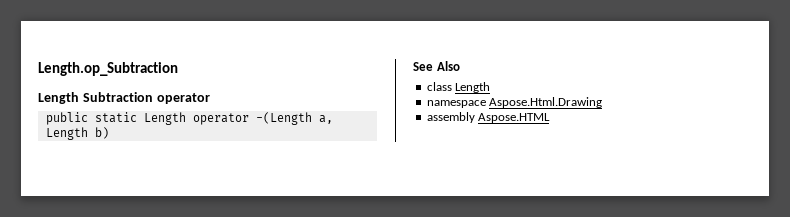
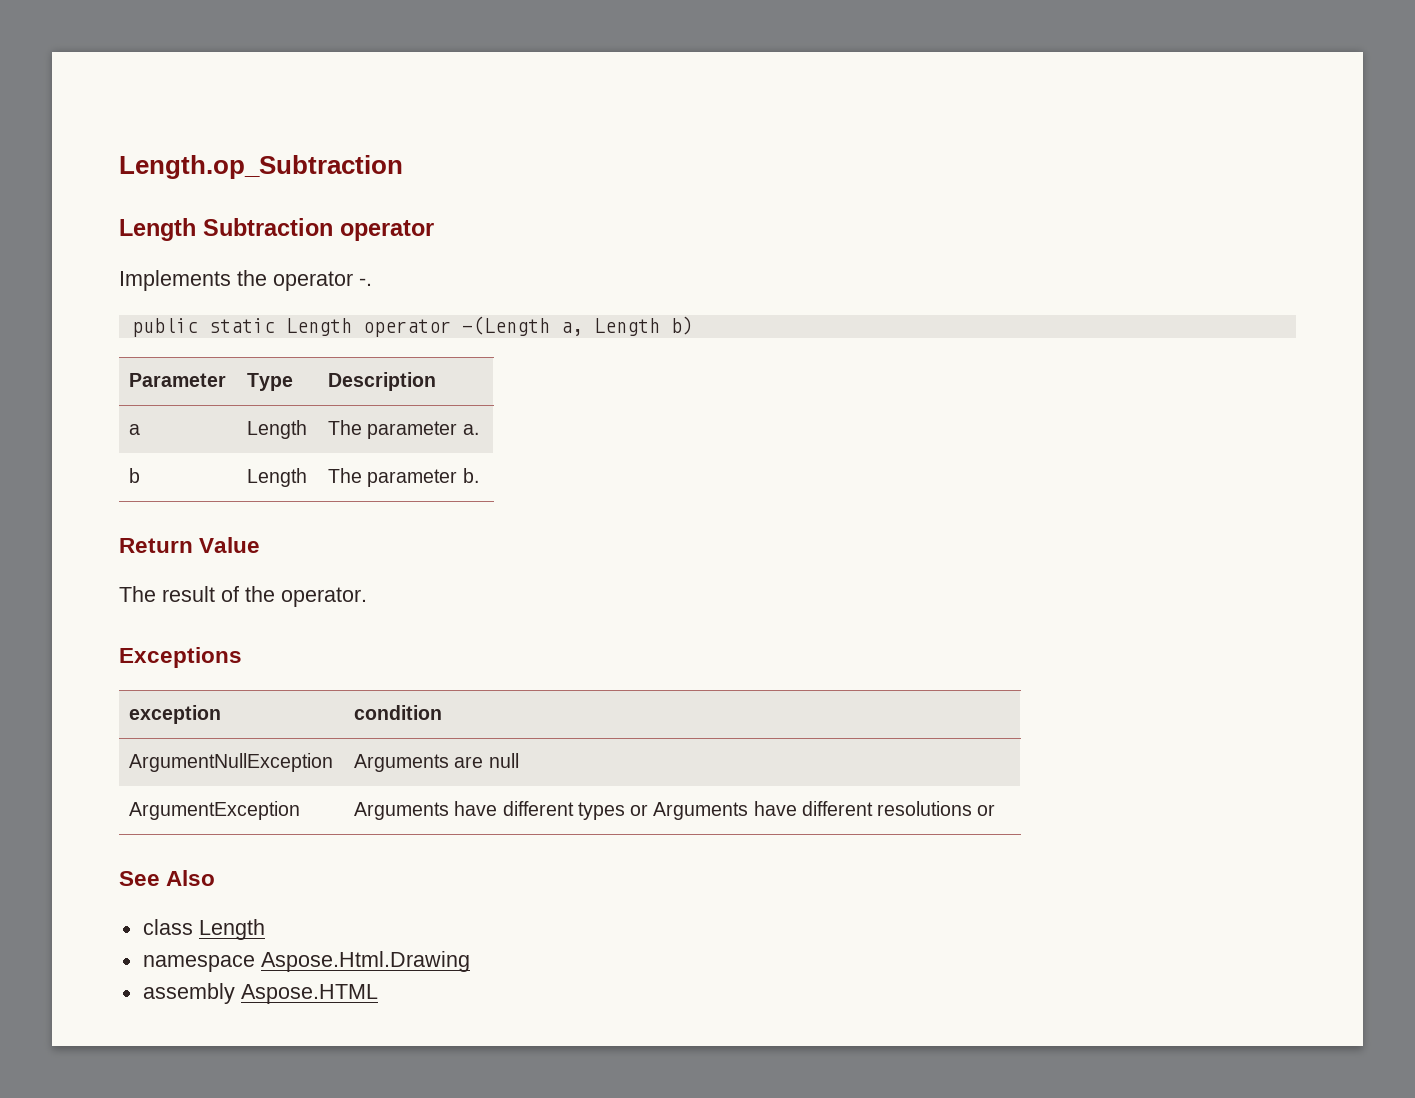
(210, 98) none -> [119,270,372,291] // Implements the operator -.
(109, 133) none -> [129,373,227,387] [247,373,294,391] [328,372,437,391] [129,424,141,435] [247,420,308,439] [328,420,479,439] [129,468,141,483] [247,468,308,487] [328,468,479,487] [119,537,261,553] [119,586,367,607] [119,647,242,668] [129,705,222,724] [354,705,443,720] [129,753,334,772] [354,753,519,772] [129,801,301,820] [354,801,996,820] // Parameter | Type | Description // a | Length | The parameter a. // b | Length | The parameter b. // Return Value // The result of the operator. // Exceptions // exception | condition // ArgumentNullException | Arguments are null // ArgumentException | Arguments have different types or Arguments have different resolutions or

